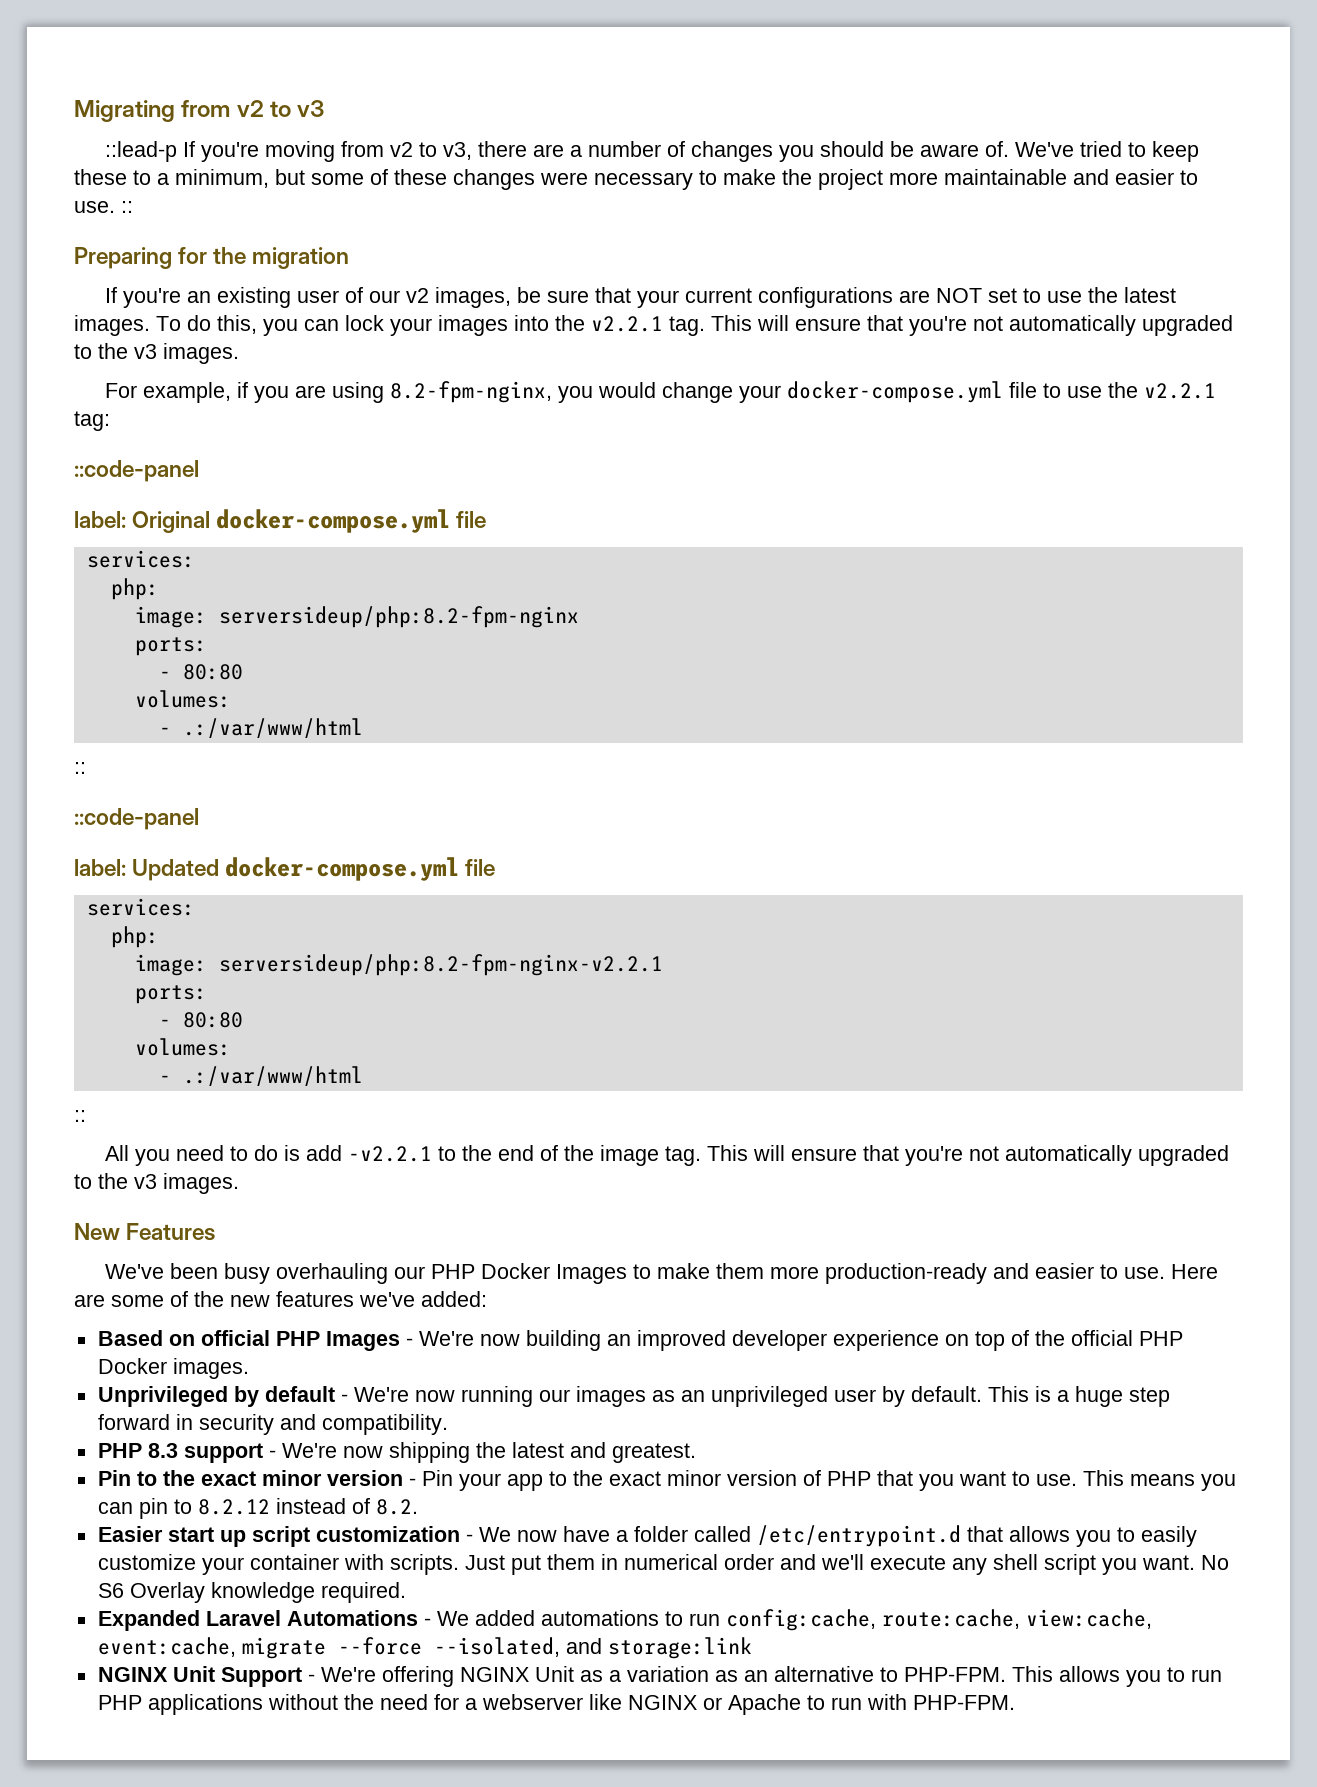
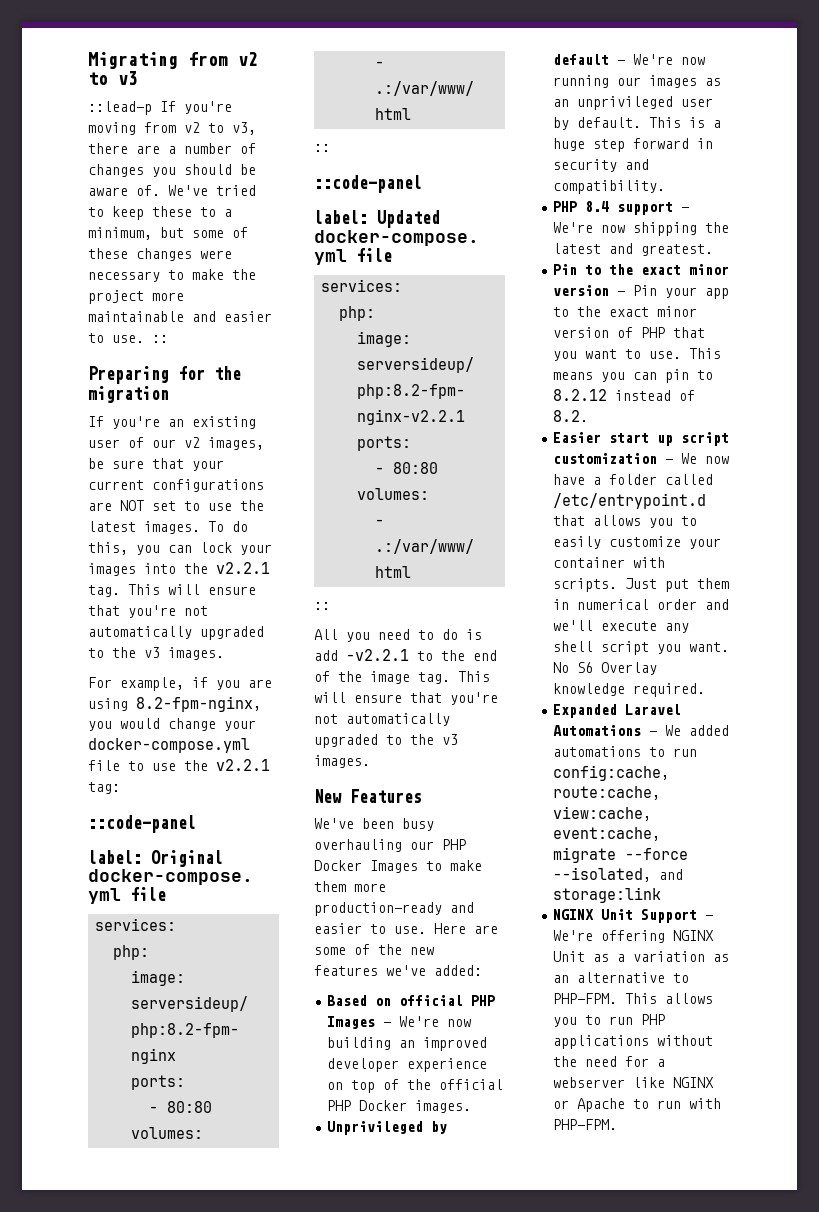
[147,1443,178,1458] 8.3 -> [585,201,610,212] 8.4

